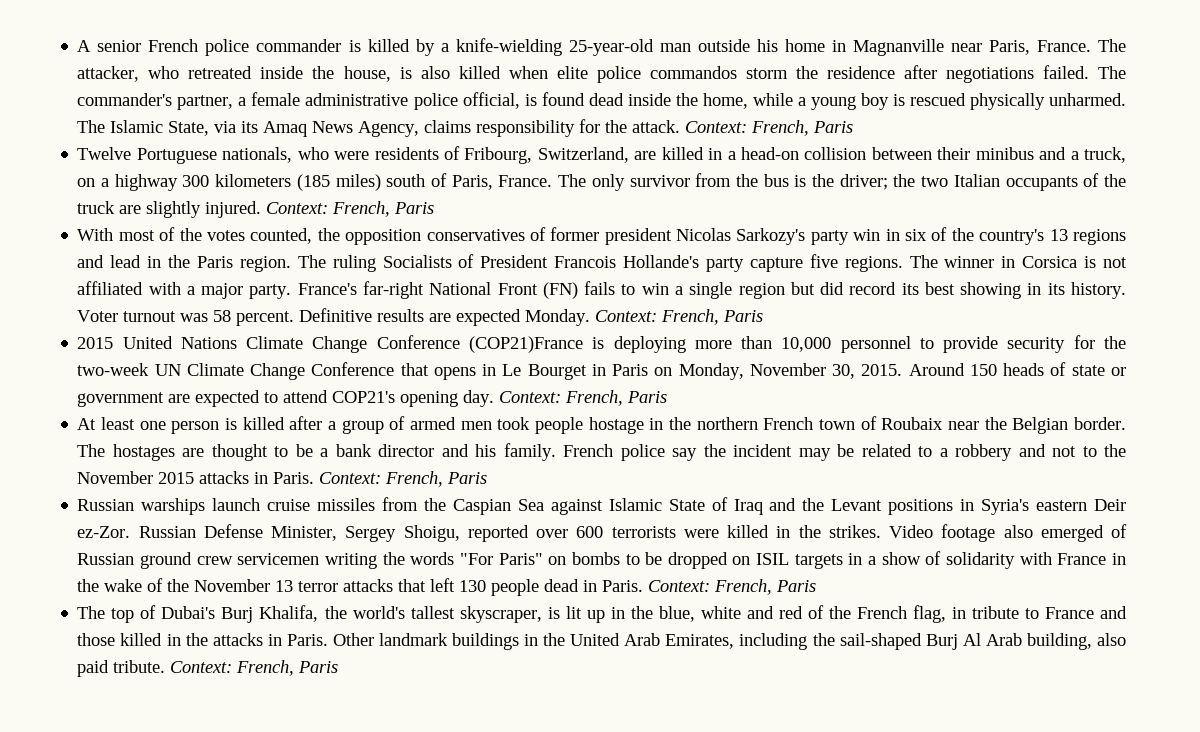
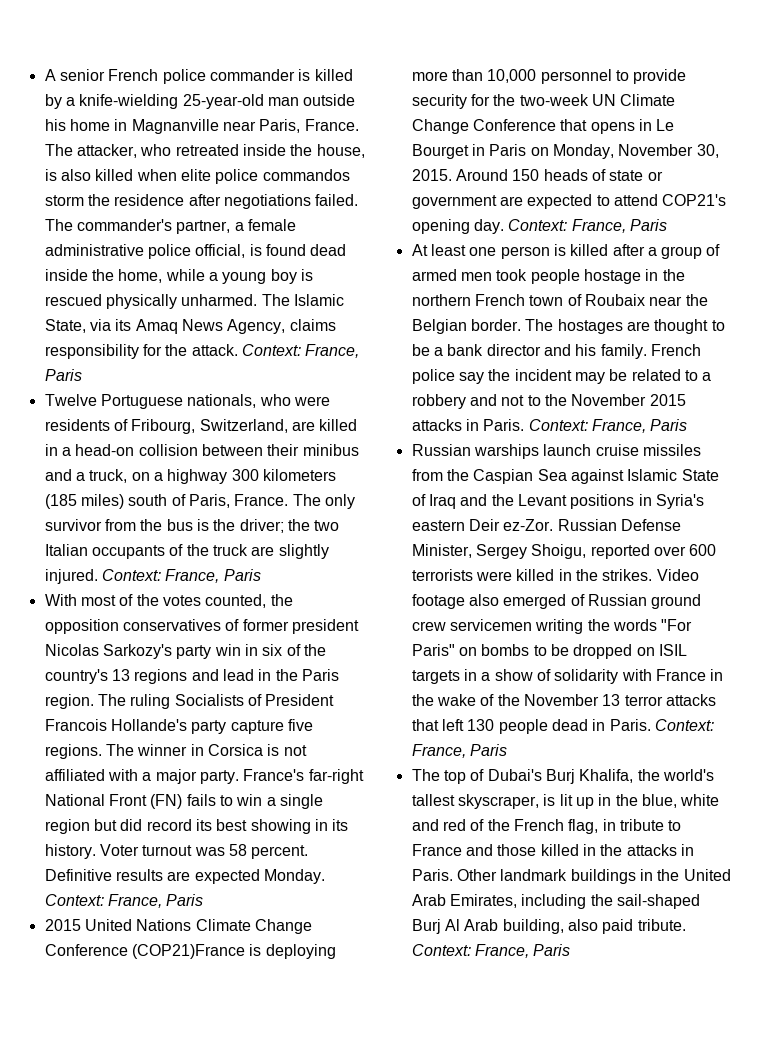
[751,120,810,136] French, -> [305,344,360,358] France,
[332,201,391,217] French, -> [165,569,220,583] France,
[661,309,720,325] French, -> [107,894,162,908] France,
[565,390,624,406] French, -> [571,219,626,233] France,
[385,471,444,487] French, -> [591,419,646,433] France,
[714,579,773,595] French, -> [411,744,466,758] France,
[236,660,295,676] French, -> [474,944,529,958] France,

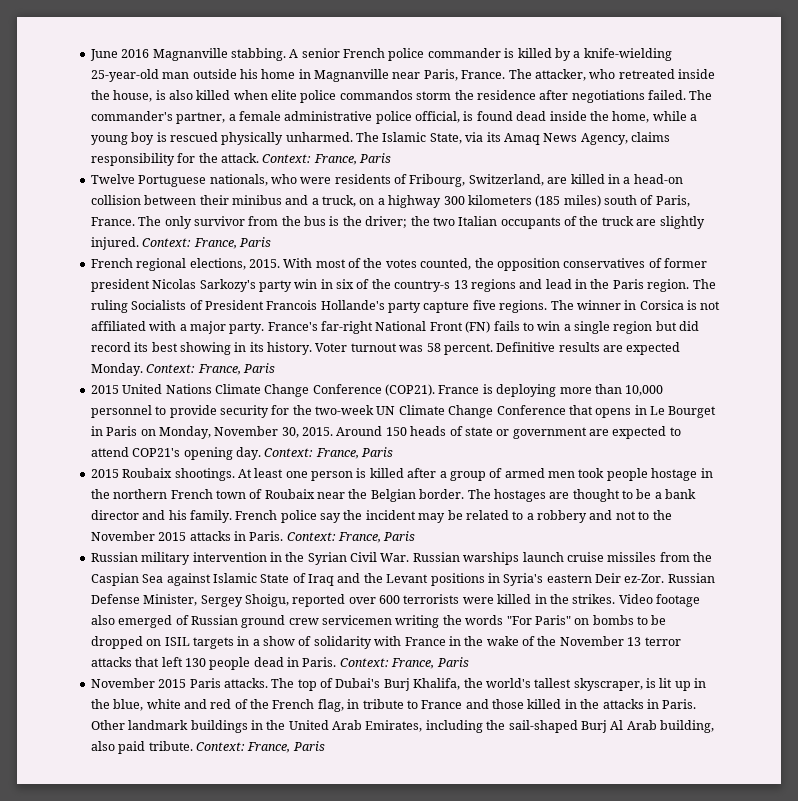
(44, 75) none -> [89,48,286,61] June 2016 Magnanville stabbing.
(261, 575) none -> [90,258,280,271] French regional elections, 2015.
[44,669,108,684] country's -> [394,280,451,292] country-s
[131,944,245,959] (COP21)France -> [385,384,480,396] (COP21). France
(667, 225) none -> [90,468,235,481] 2015 Roubaix shootings.
(471, 450) none -> [141,552,460,565] military intervention in the Syrian Civil War. Russian
(507, 750) none -> [90,678,268,688] November 2015 Paris attacks.

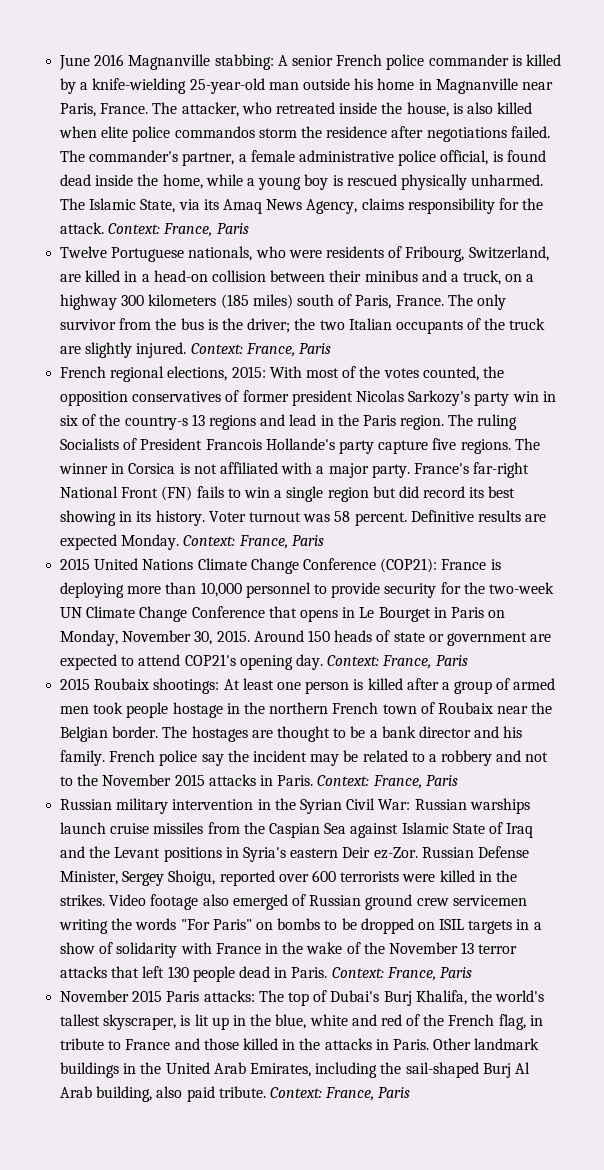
[230,48,286,61] stabbing. -> [214,54,274,70] stabbing:
[248,259,280,268] 2015. -> [231,366,266,378] 2015:
[385,384,435,396] (COP21). -> [380,558,438,573] (COP21):
[174,468,235,481] shootings. -> [153,678,220,694] shootings:
[380,553,410,562] War. -> [378,799,411,810] War:
[223,678,268,688] attacks. -> [203,990,255,1002] attacks:

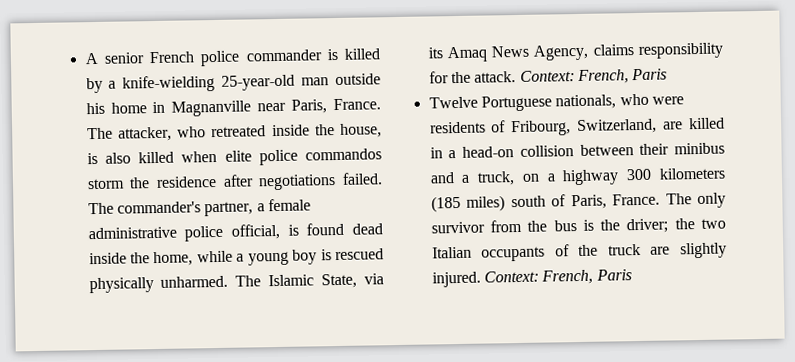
[59,54,274,70] June 2016 Magnanville stabbing: -> (84, 58) none
[163,223,213,237] France, -> [576,69,629,85] French,
[245,343,331,357] [60,366,504,382] [60,390,556,406] [60,414,518,430] [60,438,540,454] [59,462,530,478] [60,486,516,502] [60,510,547,526] [60,534,324,550] [60,558,501,574] [60,582,554,598] [60,606,506,622] [60,630,552,646] [60,654,468,670] [60,678,556,694] [60,702,553,718] [60,726,523,742] [60,750,549,766] [60,774,458,789] [60,798,530,814] [60,822,534,838] [60,846,529,862] [60,870,517,886] [60,894,527,910] [59,918,542,934] [60,942,518,958] [60,966,472,982] [60,990,545,1006] [60,1014,543,1030] [60,1038,540,1050] [60,1062,530,1078] [60,1086,411,1102] France, Paris // French regional elections, 2015: With most of the votes counted, the opposition conservatives of former president Nicolas Sarkozy's party win in six of the country-s 13 regions and lead in the Paris region. The ruling Socialists of President Francois Hollande's party capture five regions. The winner in Corsica is not affiliated with a major party. France's far-right National Front (FN) fails to win a single region but did record its best showing in its history. Voter turnout was 58 percent. Definitive results are expected Monday. Context: France, Paris // 2015 United Nations Climate Change Conference (COP21): France is deploying more than 10,000 personnel to provide security for the two-week UN Climate Change Conference that opens in Le Bourget in Paris on Monday, November 30, 2015. Around 150 heads of state or government are expected to attend COP21's opening day. Context: France, Paris // 2015 Roubaix shootings: At least one person is killed after a group of armed men took people hostage in the northern French town of Roubaix near the Belgian border. The hostages are thought to be a bank director and his family. French police say the incident may be related to a robbery and not to the November 2015 attacks in Paris. Context: France, Paris // Russian military intervention in the Syrian Civil War: Russian warships launch cruise missiles from the Caspian Sea against Islamic State of Iraq and the Levant positions in Syria's eastern Deir ez-Zor. Russian Defense Minister, Sergey Shoigu, reported over 600 terrorists were killed in the strikes. Video footage also emerged of Russian ground crew servicemen writing the words "For Paris" on bombs to be dropped on ISIL targets in a show of solidarity with France in the wake of the November 13 terror attacks that left 130 people dead in Paris. Context: France, Paris // November 2015 Paris attacks: The top of Dubai's Burj Khalifa, the world's tallest skyscraper, is lit up in the blue, white and red of the French flag, in tribute to France and those killed in the attacks in Paris. Other landmark buildings in the United Arab Emirates, including the sail-shaped Burj Al Arab building, also paid tribute. Context: France, Paris -> [541,269,632,285] French, Paris

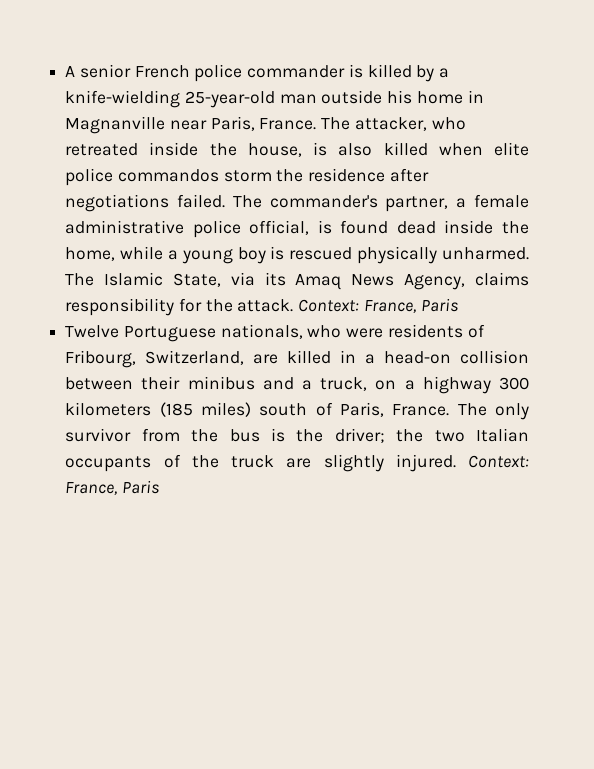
[576,69,629,85] French, -> [363,300,416,313] France,
[541,269,594,285] French, -> [65,482,118,495] France,

